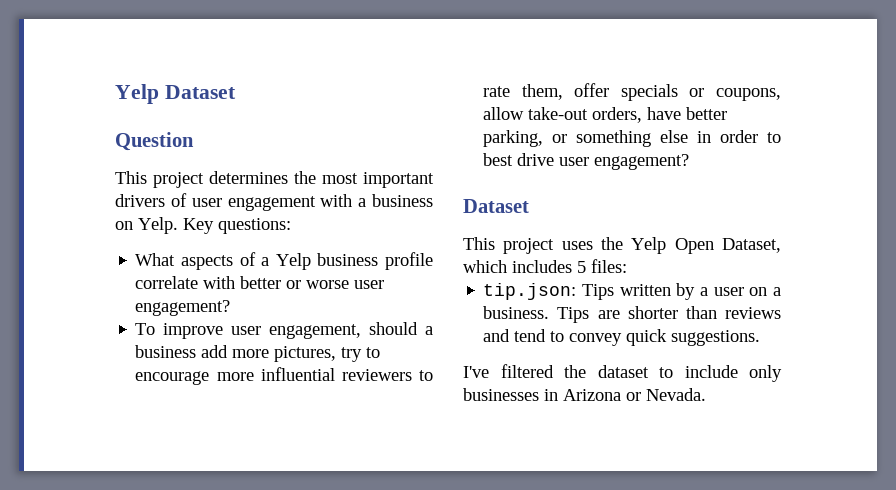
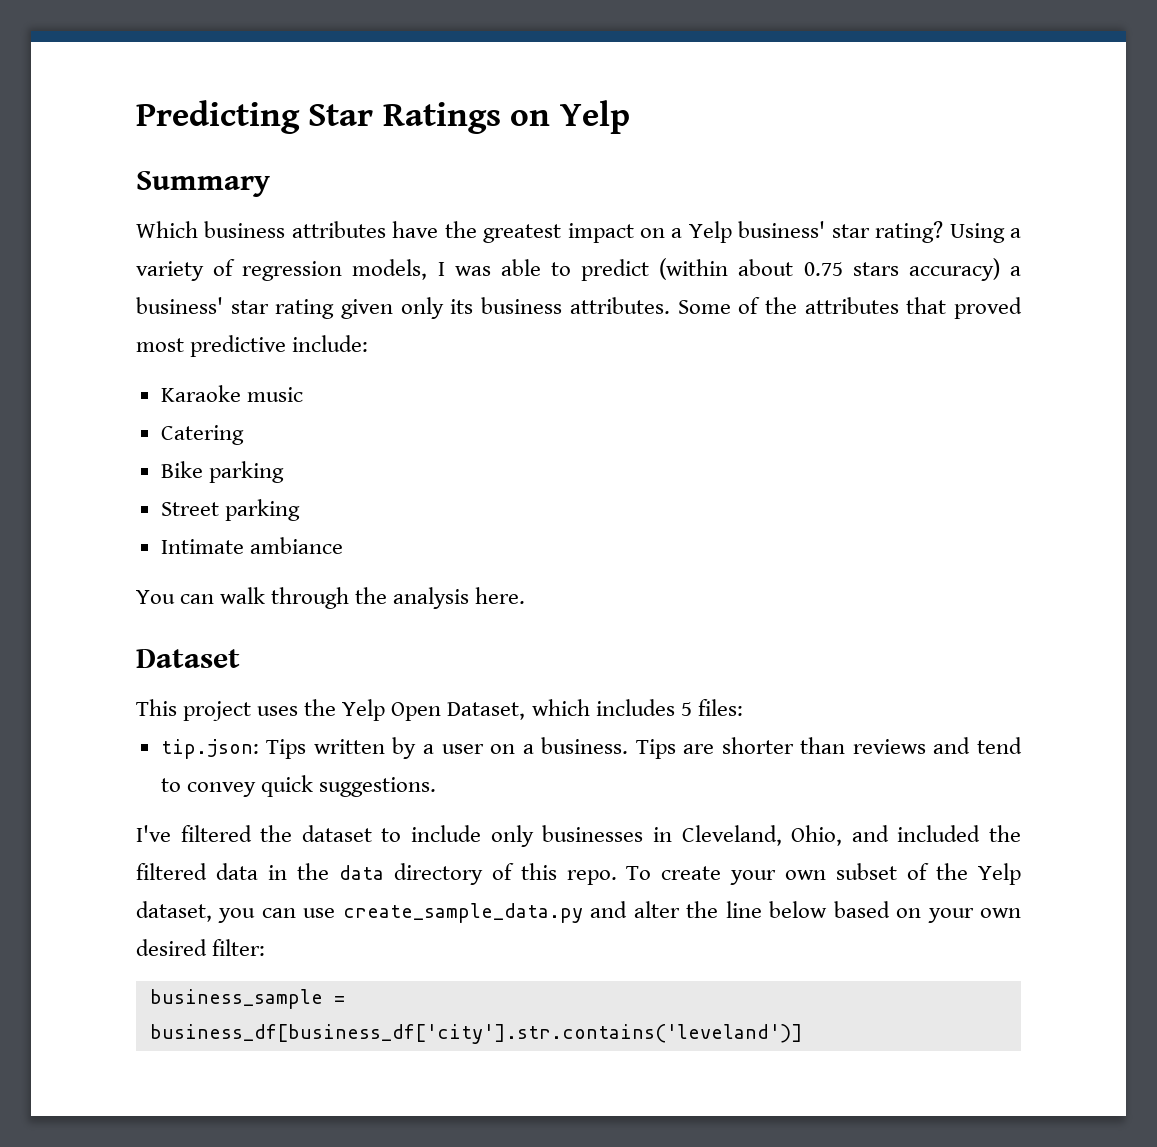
[115,84,236,104] [115,132,194,151] [115,171,434,188] [115,193,433,211] [115,217,291,234] [135,252,433,270] [135,276,385,289] [135,300,231,316] [135,322,433,339] [135,345,381,362] [135,367,433,385] [483,83,781,101] [483,107,728,123] [483,130,781,147] [483,153,690,170] Yelp Dataset // Question // This project determines the most important drivers of user engagement with a business on Yelp. Key questions: // What aspects of a Yelp business profile correlate with better or worse user engagement? // To improve user engagement, should a business add more pictures, try to encourage more influential reviewers to rate them, offer specials or coupons, allow take-out orders, have better parking, or something else in order to best drive user engagement? -> [136,100,630,134] [136,171,270,197] [136,221,1022,243] [136,258,1021,281] [136,297,1023,319] [136,335,369,357] [160,385,303,402] [160,425,244,445] [160,461,284,483] [160,499,300,521] [160,537,343,554] [136,587,526,609] Predicting Star Ratings on Yelp // Summary // Which business attributes have the greatest impact on a Yelp business' star rating? Using a variety of regression models, I was able to predict (within about 0.75 stars accuracy) a business' star rating given only its business attributes. Some of the attributes that proved most predictive include: // Karaoke music // Catering // Bike parking // Street parking // Intimate ambiance // You can walk through the analysis here.
[563,388,706,401] Arizona or Nevada. -> [681,825,1022,846] [136,863,1021,885] [136,901,1021,923] [136,939,266,956] [149,989,345,1009] [149,1024,803,1044] Cleveland, Ohio, and included the filtered data in the data directory of this repo. To create your own subset of the Yelp dataset, you can use create_sample_data.py and alter the line below based on your own desired filter: // business_sample = business_df[business_df['city'].str.contains('leveland')]

